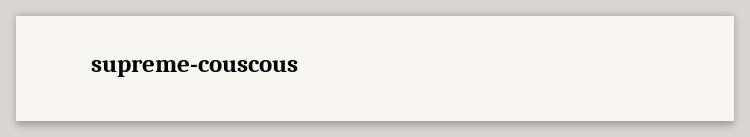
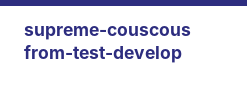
(298, 68) none -> [24,45,182,63] from-test-develop

